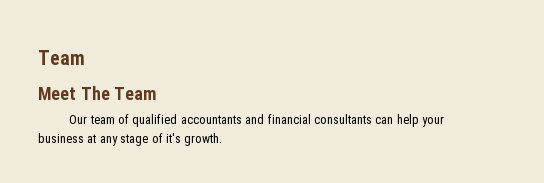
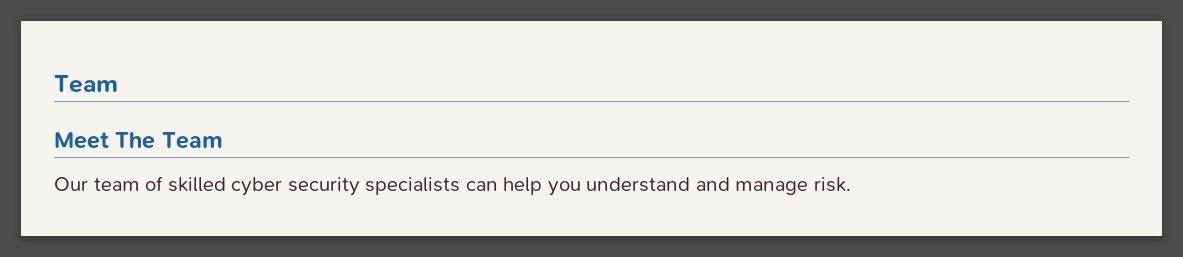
[132,114,445,127] [38,133,223,146] qualified accountants and financial consultants can help your business at any stage of it's growth. -> [167,177,851,196] skilled cyber security specialists can help you understand and manage risk.

